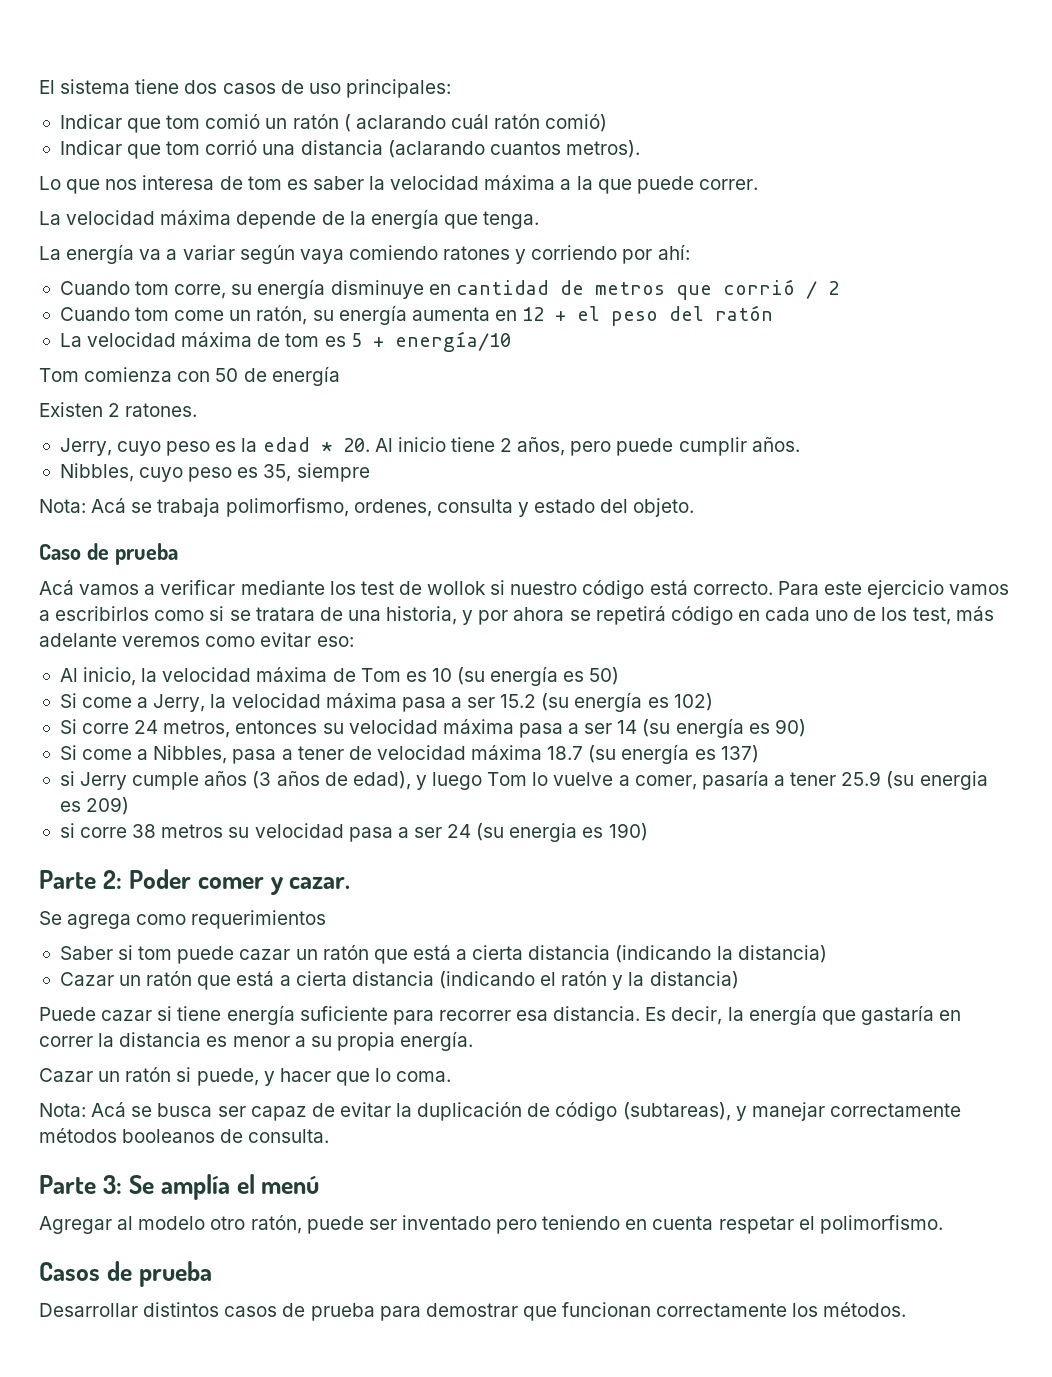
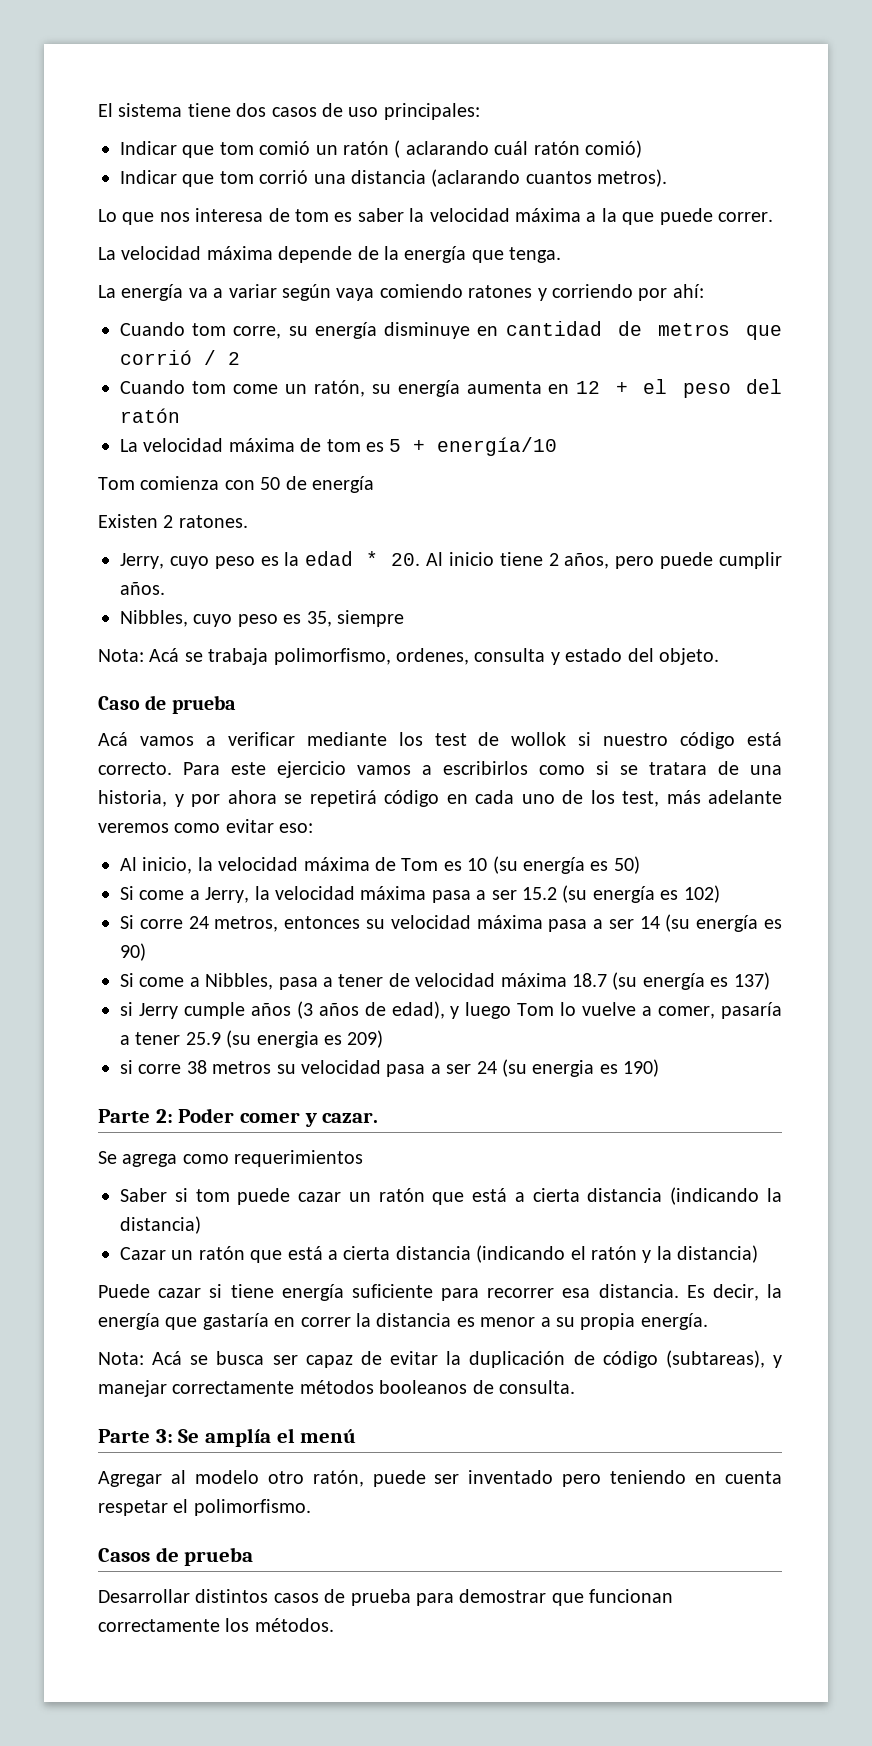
[39,1067,452,1086] // Cazar un ratón si puede, y hacer que lo coma. -> (708, 1321) none

